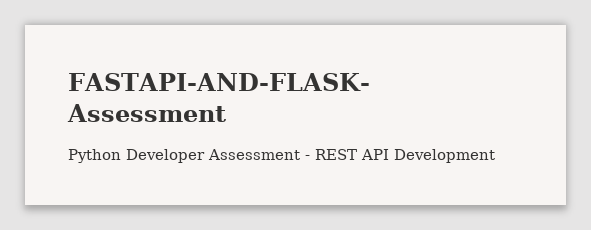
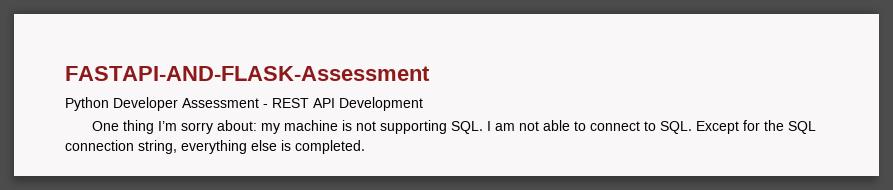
(495, 156) none -> [92,120,817,134] [65,140,365,154] // One thing I’m sorry about: my machine is not supporting SQL. I am not able to connect to SQL. Except for the SQL connection string, everything else is completed.

